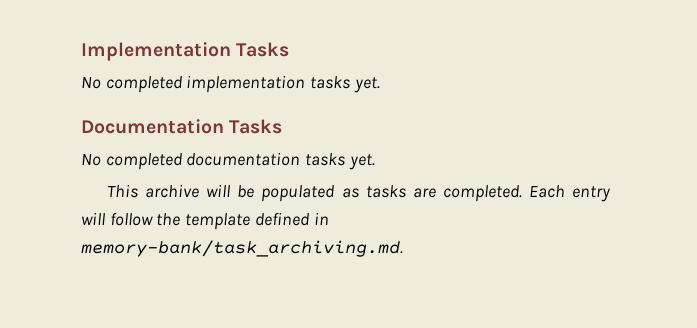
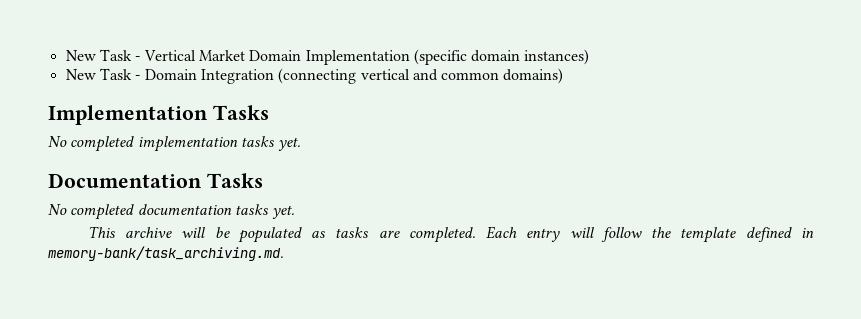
(81, 51) none -> [65,49,590,65] [65,68,564,84] New Task - Vertical Market Domain Implementation (specific domain instances) // New Task - Domain Integration (connecting vertical and common domains) //

